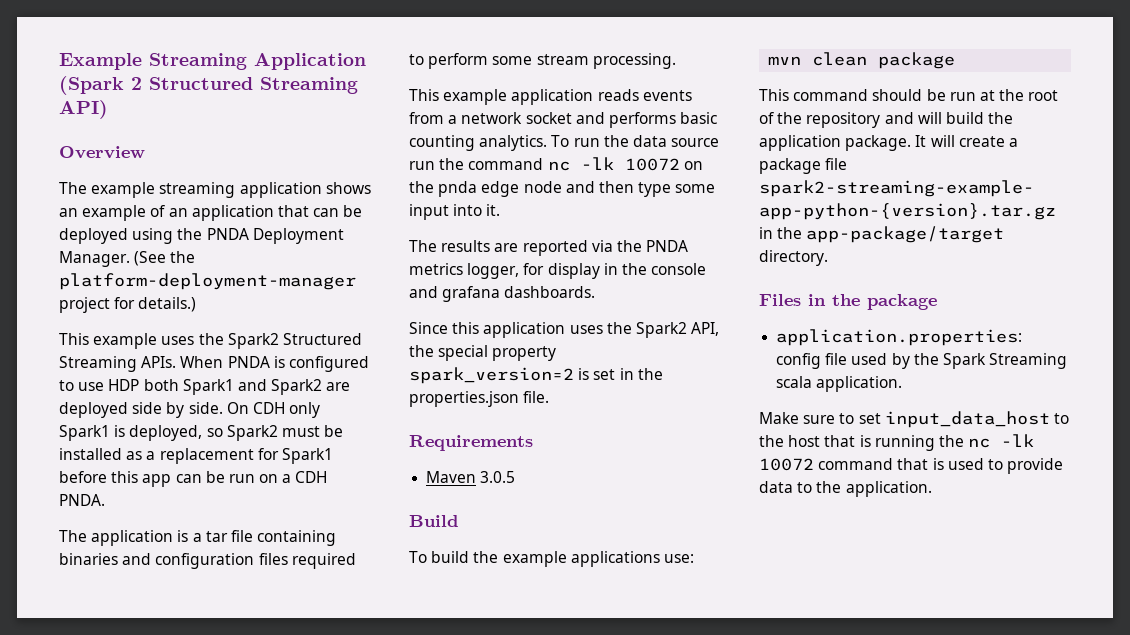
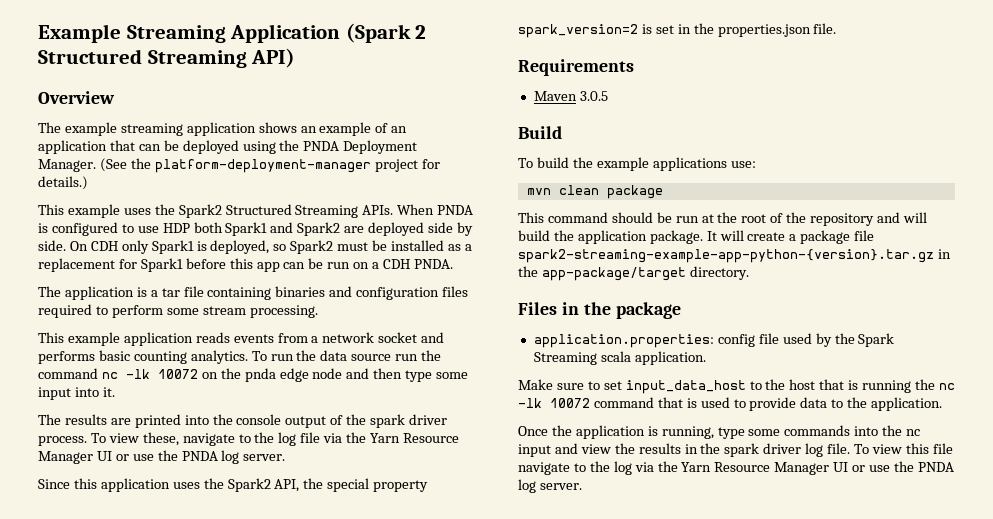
[522,240,689,256] [409,263,707,279] [409,286,596,302] reported via the PNDA metrics logger, for display in the console and grafana dashboards. -> [134,414,448,428] [38,432,459,446] [38,450,286,464] printed into the console output of the spark driver process. To view these, navigate to the log file via the Yarn Resource Manager UI or use the PNDA log server.
(932, 489) none -> [518,425,921,439] [518,443,953,457] [518,461,954,475] [518,479,582,493] // Once the application is running, type some commands into the nc input and view the results in the spark driver log file. To view this file navigate to the log via the Yarn Resource Manager UI or use the PNDA log server.

